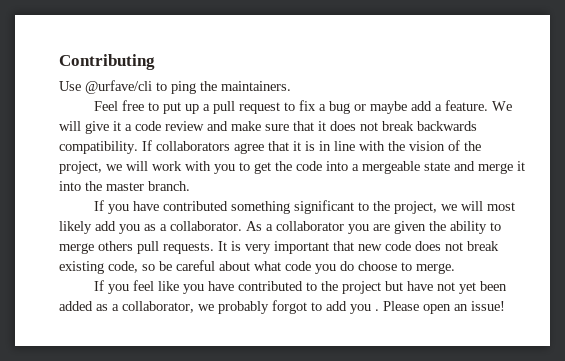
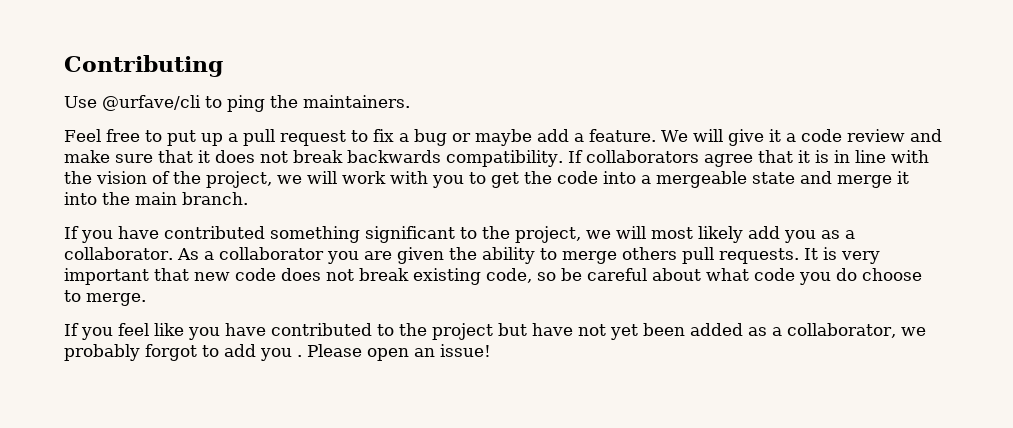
[106,182,144,191] master -> [135,192,177,205] main

